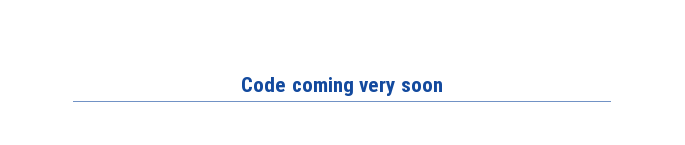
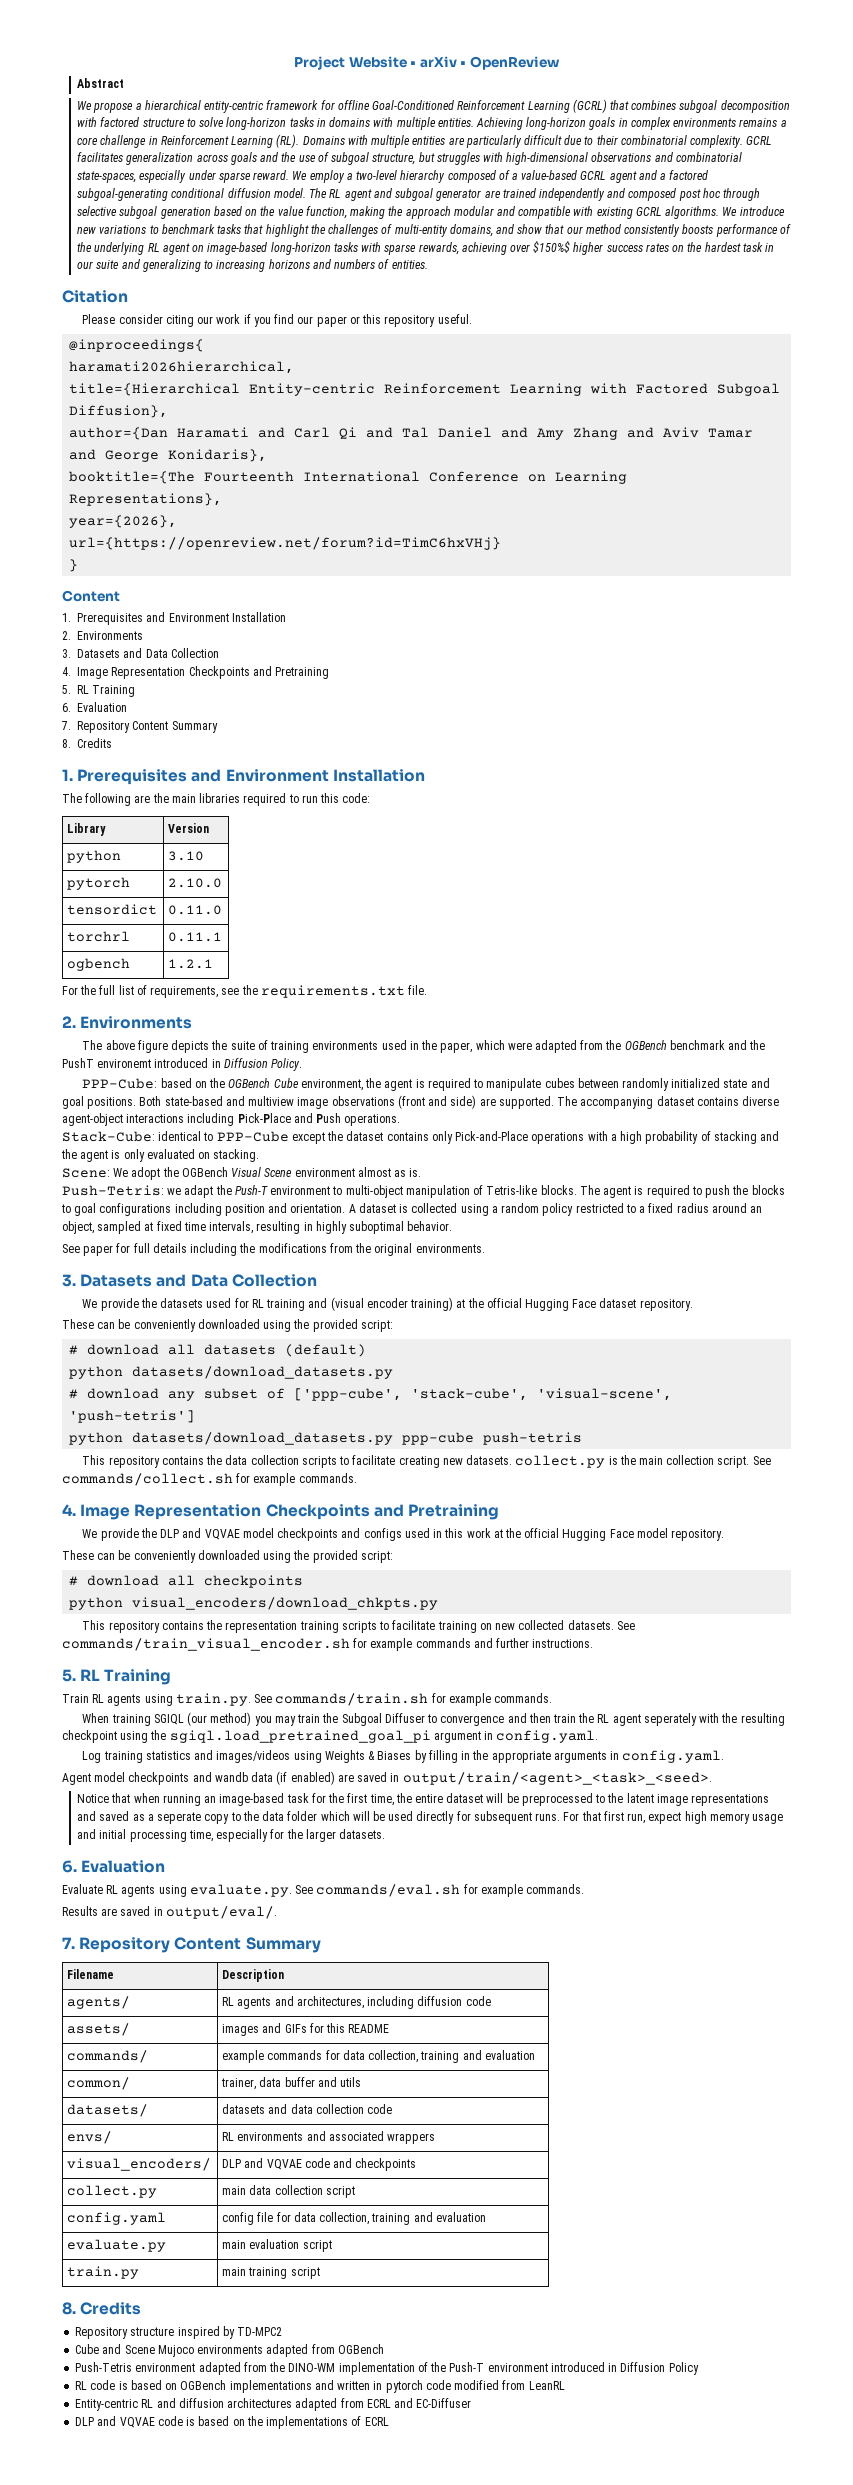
[240,77,444,96] Code coming very soon -> [293,56,561,70] [77,78,125,88] [77,99,790,113] [77,117,787,130] [77,134,773,148] [77,152,742,165] [77,170,709,183] [77,188,761,201] [77,206,785,219] [77,224,791,237] [77,241,775,255] [77,259,428,272] [62,290,128,303] [82,314,472,327] [69,339,205,352] [69,361,295,374] [69,383,781,396] [69,405,169,418] [69,427,754,440] [69,449,268,462] [69,471,628,484] [69,493,223,506] [69,515,178,528] [69,537,502,550] [69,559,79,572] [62,590,120,602] [62,612,286,625] [62,631,144,640] [62,648,219,658] [62,666,330,679] [62,685,136,697] [62,702,128,712] [62,721,218,733] [62,738,113,748] [62,769,425,785] [62,793,371,806] [67,823,107,836] [168,823,210,833] [67,850,122,863] [168,851,205,861] [67,877,131,890] [168,878,223,888] [67,904,158,915] [168,905,223,915] [67,931,131,942] [168,932,223,942] [67,958,131,971] [168,959,214,969] [62,985,428,998] [62,1016,193,1029] [82,1040,766,1053] [62,1058,303,1071] [82,1078,770,1091] [62,1095,780,1109] [62,1113,401,1126] [62,1131,780,1144] [61,1149,260,1162] [62,1167,422,1180] [62,1185,785,1198] [61,1203,763,1216] [62,1221,453,1234] [62,1243,485,1256] [62,1274,317,1287] [82,1297,693,1311] [62,1319,393,1332] [69,1344,367,1357] [69,1366,394,1379] [69,1388,673,1401] [69,1410,196,1423] [69,1432,583,1445] [82,1455,771,1468] [62,1473,357,1486] [62,1504,499,1520] [82,1528,725,1541] [62,1550,393,1563] [69,1575,304,1588] [69,1597,439,1610] [82,1620,635,1633] [62,1638,594,1651] [62,1669,172,1685] [62,1693,553,1706] [82,1712,785,1726] [62,1730,599,1743] [82,1750,725,1763] [62,1771,712,1785] [77,1793,770,1806] [77,1811,784,1824] [77,1829,386,1842] [62,1860,166,1873] [62,1884,585,1897] [62,1906,277,1919] [62,1937,321,1953] [67,1969,115,1979] [222,1969,285,1982] [67,1996,131,2009] [222,1996,491,2009] [67,2023,131,2036] [222,2023,390,2036] [67,2050,149,2063] [222,2050,535,2063] [67,2077,131,2090] [221,2077,362,2090] [67,2104,149,2117] [222,2104,393,2114] [67,2131,113,2144] [222,2131,436,2144] [67,2158,212,2171] [222,2158,417,2171] [67,2185,158,2198] [222,2185,355,2198] [67,2212,167,2225] [222,2212,486,2225] [67,2239,167,2252] [222,2239,332,2252] [67,2266,140,2279] [222,2267,320,2279] [62,2302,142,2315] [75,2326,283,2339] [75,2344,384,2357] [75,2362,699,2375] [75,2380,565,2393] [75,2398,472,2411] [75,2416,389,2429] Project Website • arXiv • OpenReview // Abstract // We propose a hierarchical entity-centric framework for offline Goal-Conditioned Reinforcement Learning (GCRL) that combines subgoal decomposition with factored structure to solve long-horizon tasks in domains with multiple entities. Achieving long-horizon goals in complex environments remains a core challenge in Reinforcement Learning (RL). Domains with multiple entities are particularly difficult due to their combinatorial complexity. GCRL facilitates generalization across goals and the use of subgoal structure, but struggles with high-dimensional observations and combinatorial state-spaces, especially under sparse reward. We employ a two-level hierarchy composed of a value-based GCRL agent and a factored subgoal-generating conditional diffusion model. The RL agent and subgoal generator are trained independently and composed post hoc through selective subgoal generation based on the value function, making the approach modular and compatible with existing GCRL algorithms. We introduce new variations to benchmark tasks that highlight the challenges of multi-entity domains, and show that our method consistently boosts performance of the underlying RL agent on image-based long-horizon tasks with sparse rewards, achieving over $150%$ higher success rates on the hardest task in our suite and generalizing to increasing horizons and numbers of entities. // Citation // Please consider citing our work if you find our paper or this repository useful. // @inproceedings{ // haramati2026hierarchical, // title={Hierarchical Entity-centric Reinforcement Learning with Factored Subgoal Diffusion}, // author={Dan Haramati and Carl Qi and Tal Daniel and Amy Zhang and Aviv Tamar and George Konidaris}, // booktitle={The Fourteenth International Conference on Learning Representations}, // year={2026}, // url={https://openreview.net/forum?id=TimC6hxVHj} // } // Content // 1. Prerequisites and Environment Installation // 2. Environments // 3. Datasets and Data Collection // 4. Image Representation Checkpoints and Pretraining // 5. RL Training // 6. Evaluation // 7. Repository Content Summary // 8. Credits // 1. Prerequisites and Environment Installation // The following are the main libraries required to run this code: // Library | Version // python | 3.10 // pytorch | 2.10.0 // tensordict | 0.11.0 // torchrl | 0.11.1 // ogbench | 1.2.1 // For the full list of requirements, see the requirements.txt file. // 2. Environments // The above figure depicts the suite of training environments used in the paper, which were adapted from the OGBench benchmark and the PushT environemt introduced in Diffusion Policy. // PPP-Cube: based on the OGBench Cube environment, the agent is required to manipulate cubes between randomly initialized state and goal positions. Both state-based and multiview image observations (front and side) are supported. The accompanying dataset contains diverse agent-object interactions including Pick-Place and Push operations. // Stack-Cube: identical to PPP-Cube except the dataset contains only Pick-and-Place operations with a high probability of stacking and the agent is only evaluated on stacking. // Scene: We adopt the OGBench Visual Scene environment almost as is. // Push-Tetris: we adapt the Push-T environment to multi-object manipulation of Tetris-like blocks. The agent is required to push the blocks to goal configurations including position and orientation. A dataset is collected using a random policy restricted to a fixed radius around an object, sampled at fixed time intervals, resulting in highly suboptimal behavior. // See paper for full details including the modifications from the original environments. // 3. Datasets and Data Collection // We provide the datasets used for RL training and (visual encoder training) at the official Hugging Face dataset repository. // These can be conveniently downloaded using the provided script: // # download all datasets (default) // python datasets/download_datasets.py // # download any subset of ['ppp-cube', 'stack-cube', 'visual-scene', 'push-tetris'] // python datasets/download_datasets.py ppp-cube push-tetris // This repository contains the data collection scripts to facilitate creating new datasets. collect.py is the main collection script. See commands/collect.sh for example commands. // 4. Image Representation Checkpoints and Pretraining // We provide the DLP and VQVAE model checkpoints and configs used in this work at the official Hugging Face model repository. // These can be conveniently downloaded using the provided script: // # download all checkpoints // python visual_encoders/download_chkpts.py // This repository contains the representation training scripts to facilitate training on new collected datasets. See commands/train_visual_encoder.sh for example commands and further instructions. // 5. RL Training // Train RL agents using train.py. See commands/train.sh for example commands. // When training SGIQL (our method) you may train the Subgoal Diffuser to convergence and then train the RL agent seperately with the resulting checkpoint using the sgiql.load_pretrained_goal_pi argument in config.yaml. // Log training statistics and images/videos using Weights & Biases by filling in the appropriate arguments in config.yaml. // Agent model checkpoints and wandb data (if enabled) are saved in output/train/<agent>_<task>_<seed>. // Notice that when running an image-based task for the first time, the entire dataset will be preprocessed to the latent image representations and saved as a seperate copy to the data folder which will be used directly for subsequent runs. For that first run, expect high memory usage and initial processing time, especially for the larger datasets. // 6. Evaluation // Evaluate RL agents using evaluate.py. See commands/eval.sh for example commands. // Results are saved in output/eval/. // 7. Repository Content Summary // Filename | Description // agents/ | RL agents and architectures, including diffusion code // assets/ | images and GIFs for this README // commands/ | example commands for data collection, training and evaluation // common/ | trainer, data buffer and utils // datasets/ | datasets and data collection code // envs/ | RL environments and associated wrappers // visual_encoders/ | DLP and VQVAE code and checkpoints // collect.py | main data collection script // config.yaml | config file for data collection, training and evaluation // evaluate.py | main evaluation script // train.py | main training script // 8. Credits // Repository structure inspired by TD-MPC2 // Cube and Scene Mujoco environments adapted from OGBench // Push-Tetris environment adapted from the DINO-WM implementation of the Push-T environment introduced in Diffusion Policy // RL code is based on OGBench implementations and written in pytorch code modified from LeanRL // Entity-centric RL and diffusion architectures adapted from ECRL and EC-Diffuser // DLP and VQVAE code is based on the implementations of ECRL

